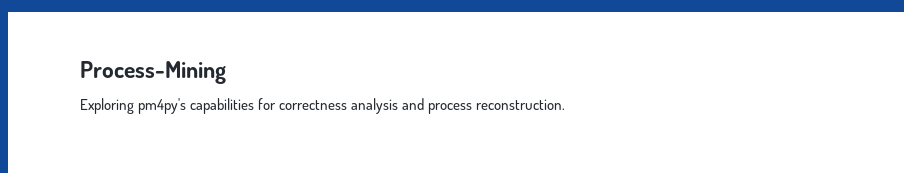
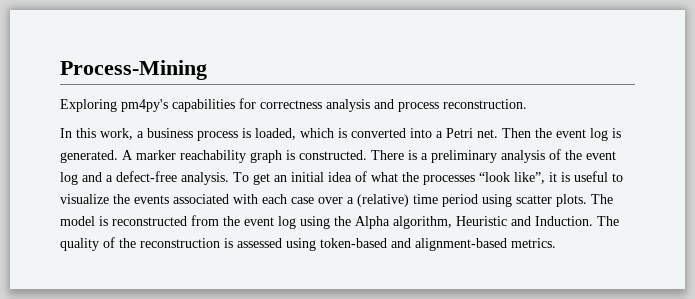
(566, 104) none -> [60,128,621,141] [60,149,616,163] [60,171,623,185] [60,194,613,207] [60,215,619,229] [60,237,556,251] // In this work, a business process is loaded, which is converted into a Petri net. Then the event log is generated. A marker reachability graph is constructed. There is a preliminary analysis of the event log and a defect-free analysis. To get an initial idea of what the processes “look like”, it is useful to visualize the events associated with each case over a (relative) time period using scatter plots. The model is reconstructed from the event log using the Alpha algorithm, Heuristic and Induction. The quality of the reconstruction is assessed using token-based and alignment-based metrics.

